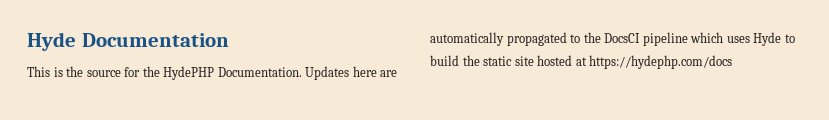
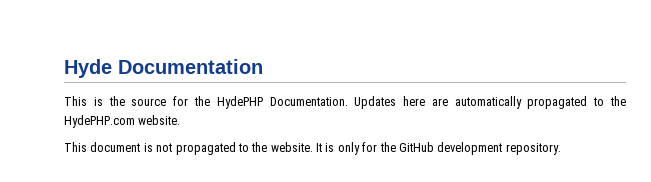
[604,32,795,46] [430,55,733,69] DocsCI pipeline which uses Hyde to build the static site hosted at https://hydephp.com/docs -> [64,115,181,128] [64,142,561,155] HydePHP.com website. // This document is not propagated to the website. It is only for the GitHub development repository.

